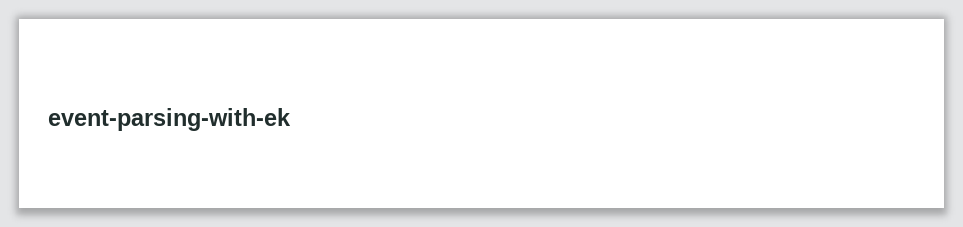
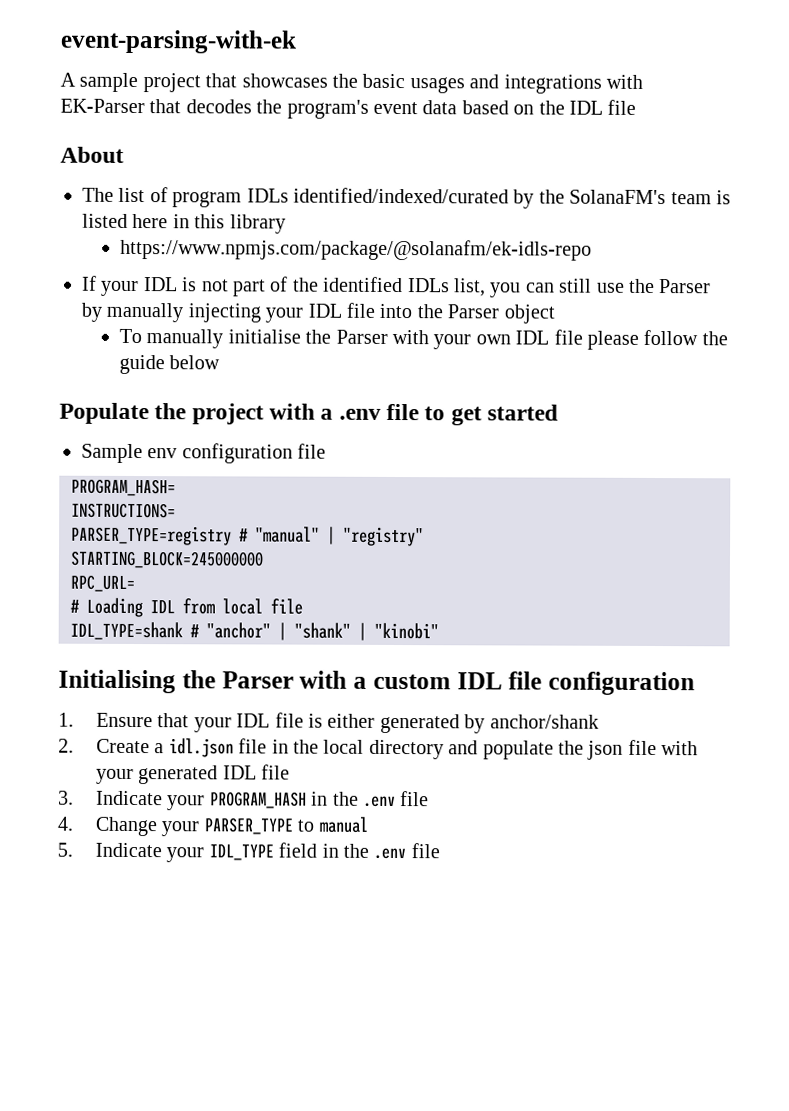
(291, 119) none -> [60,72,643,94] [60,98,637,119] [60,146,124,163] [82,187,731,209] [82,213,286,234] [120,238,593,261] [82,275,712,298] [81,302,555,324] [119,328,728,350] [119,354,221,375] [59,402,559,426] [81,443,327,464] [71,478,176,497] [71,502,176,519] [71,525,424,547] [70,550,264,569] [70,574,135,593] [70,597,303,618] [70,621,439,641] [58,669,695,696] [58,712,599,734] [58,738,699,760] [96,764,291,785] [58,790,430,811] [57,816,368,837] [57,842,440,863] // A sample project that showcases the basic usages and integrations with EK-Parser that decodes the program's event data based on the IDL file // About // The list of program IDLs identified/indexed/curated by the SolanaFM's team is listed here in this library // https://www.npmjs.com/package/@solanafm/ek-idls-repo // If your IDL is not part of the identified IDLs list, you can still use the Parser by manually injecting your IDL file into the Parser object // To manually initialise the Parser with your own IDL file please follow the guide below // Populate the project with a .env file to get started // Sample env configuration file // PROGRAM_HASH= // INSTRUCTIONS= // PARSER_TYPE=registry # "manual" | "registry" // STARTING_BLOCK=245000000 // RPC_URL= // # Loading IDL from local file // IDL_TYPE=shank # "anchor" | "shank" | "kinobi" // Initialising the Parser with a custom IDL file configuration // 1. Ensure that your IDL file is either generated by anchor/shank // 2. Create a idl.json file in the local directory and populate the json file with your generated IDL file // 3. Indicate your PROGRAM_HASH in the .env file // 4. Change your PARSER_TYPE to manual // 5. Indicate your IDL_TYPE field in the .env file

